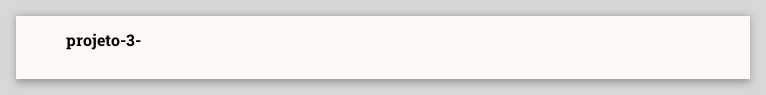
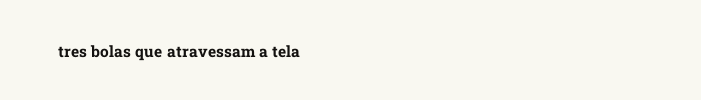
[66,33,141,50] projeto-3- -> [58,45,300,61] tres bolas que atravessam a tela

